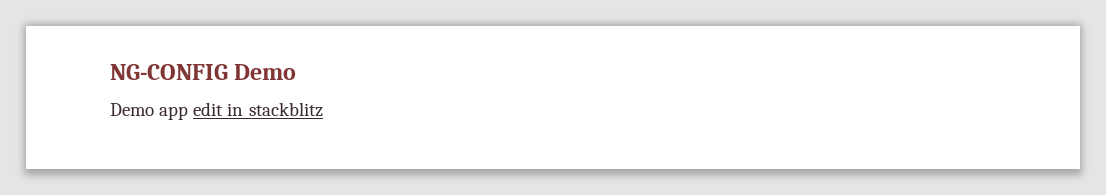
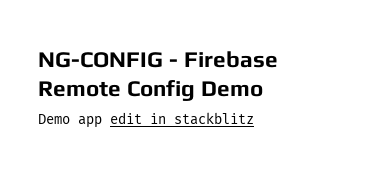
(228, 72) none -> [169,51,279,68] [38,80,196,101] - Firebase Remote Config

